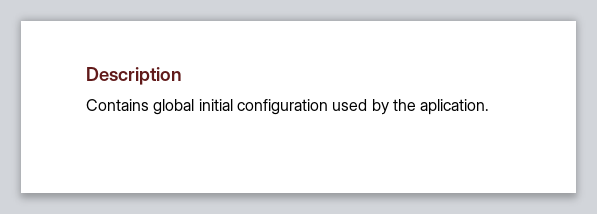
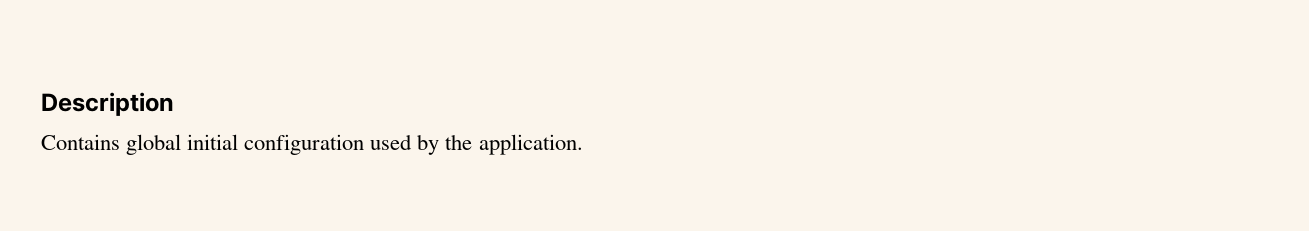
[420,99,490,115] aplication. -> [478,134,583,155] application.

